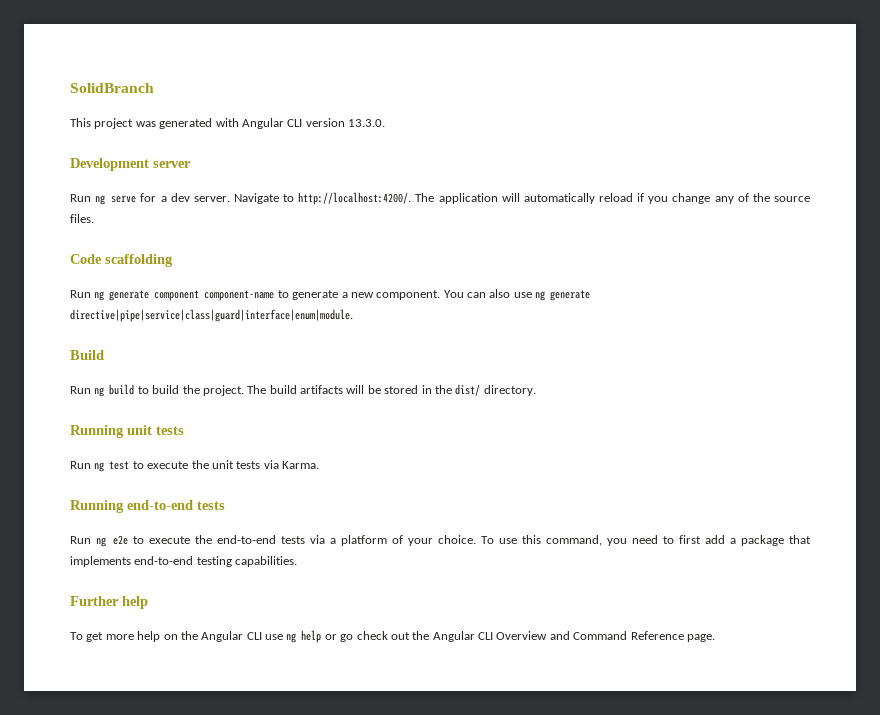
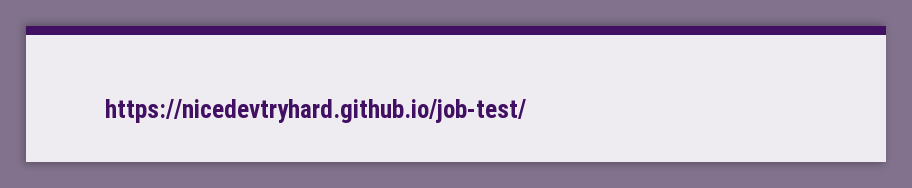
[70,83,154,93] [70,118,385,129] [70,158,191,171] [70,192,810,205] [70,214,94,223] [70,254,173,267] [70,289,591,301] [70,309,353,322] [70,350,104,360] [70,384,536,397] [70,425,184,438] [70,460,319,472] [70,500,225,513] [70,535,811,547] [70,556,298,567] [70,596,148,609] [70,630,715,643] SolidBranch // This project was generated with Angular CLI version 13.3.0. // Development server // Run ng serve for a dev server. Navigate to http://localhost:4200/. The application will automatically reload if you change any of the source files. // Code scaffolding // Run ng generate component component-name to generate a new component. You can also use ng generate directive|pipe|service|class|guard|interface|enum|module. // Build // Run ng build to build the project. The build artifacts will be stored in the dist/ directory. // Running unit tests // Run ng test to execute the unit tests via Karma. // Running end-to-end tests // Run ng e2e to execute the end-to-end tests via a platform of your choice. To use this command, you need to first add a package that implements end-to-end testing capabilities. // Further help // To get more help on the Angular CLI use ng help or go check out the Angular CLI Overview and Command Reference page. -> [105,99,526,123] https://nicedevtryhard.github.io/job-test/

